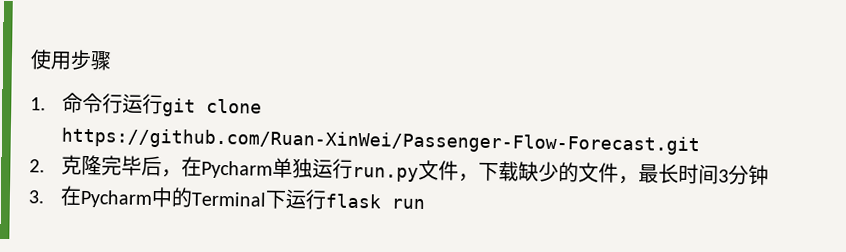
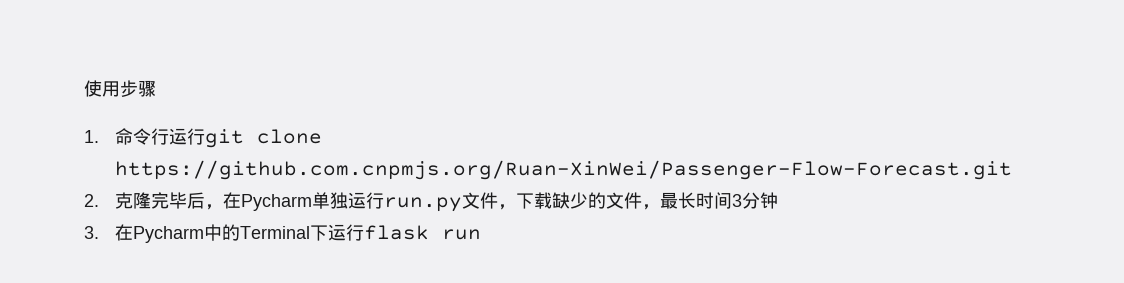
[60,127,700,156] https://github.com/Ruan-XinWei/Passenger-Flow-Forecast.git -> [115,160,1013,180] https://github.com.cnpmjs.org/Ruan-XinWei/Passenger-Flow-Forecast.git

